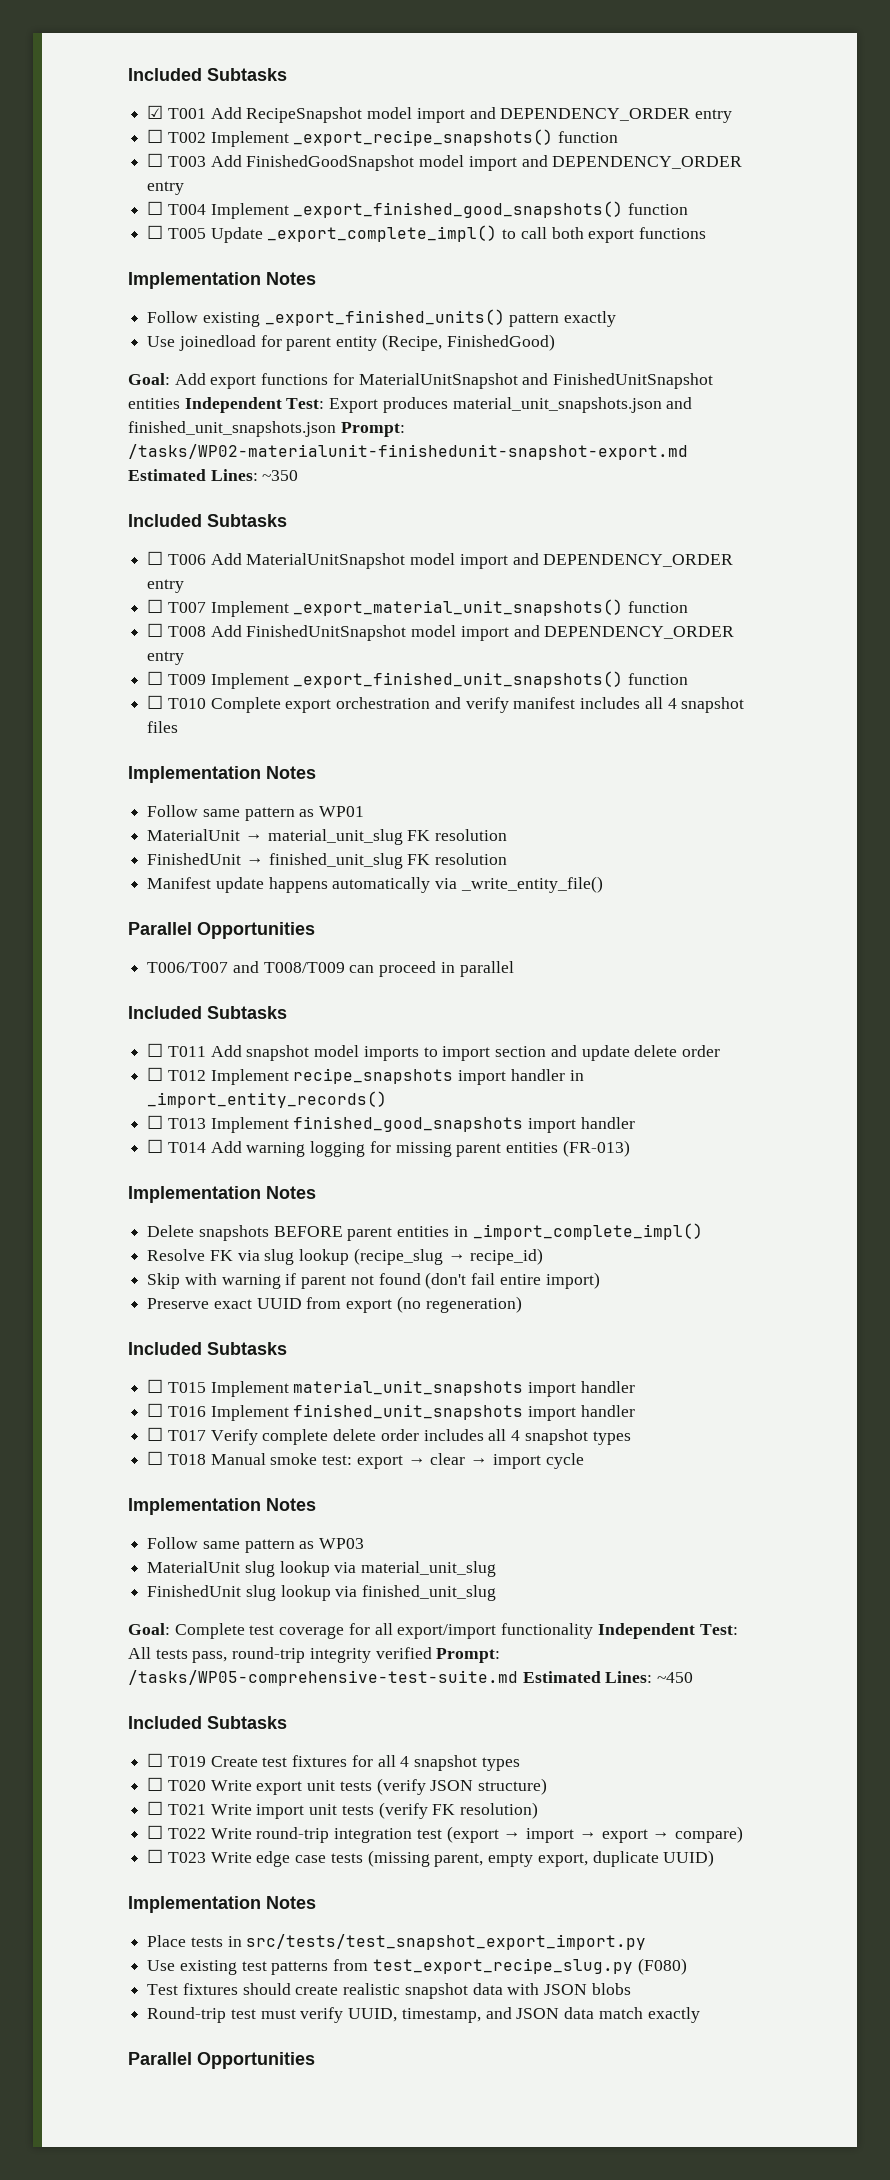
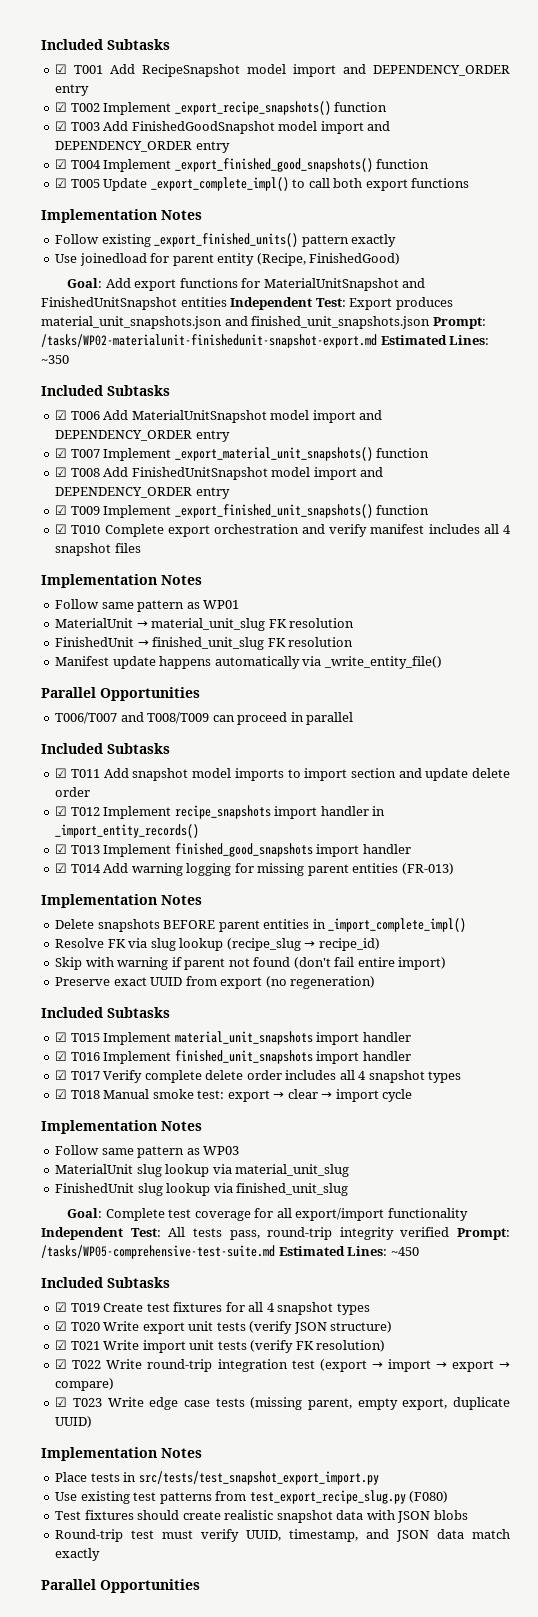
[147,129,164,143] ☐ -> [55,102,68,112] ☑
[147,153,164,167] ☐ -> [55,121,68,131] ☑
[147,201,164,215] ☐ -> [55,159,68,169] ☑
[147,225,164,239] ☐ -> [55,178,68,188] ☑
[147,551,164,565] ☐ -> [55,410,68,420] ☑
[147,599,164,613] ☐ -> [55,448,68,458] ☑
[147,623,164,637] ☐ -> [55,467,68,477] ☑
[147,671,164,685] ☐ -> [55,505,68,515] ☑
[147,695,164,709] ☐ -> [55,524,68,534] ☑
[147,1043,164,1057] ☐ -> [55,768,68,778] ☑
[147,1067,164,1081] ☐ -> [55,806,68,816] ☑
[147,1115,164,1129] ☐ -> [55,844,68,854] ☑
[147,1139,164,1153] ☐ -> [55,863,68,873] ☑
[147,1379,164,1393] ☐ -> [55,1032,68,1042] ☑
[147,1403,164,1417] ☐ -> [55,1051,68,1061] ☑
[147,1427,164,1441] ☐ -> [55,1070,68,1080] ☑
[147,1451,164,1465] ☐ -> [55,1089,68,1099] ☑
[147,1753,164,1767] ☐ -> [55,1302,68,1312] ☑
[147,1777,164,1791] ☐ -> [55,1321,68,1331] ☑
[147,1801,164,1815] ☐ -> [55,1340,68,1350] ☑
[147,1825,164,1839] ☐ -> [55,1359,68,1369] ☑
[147,1849,164,1863] ☐ -> [55,1397,68,1407] ☑

